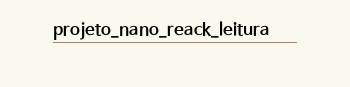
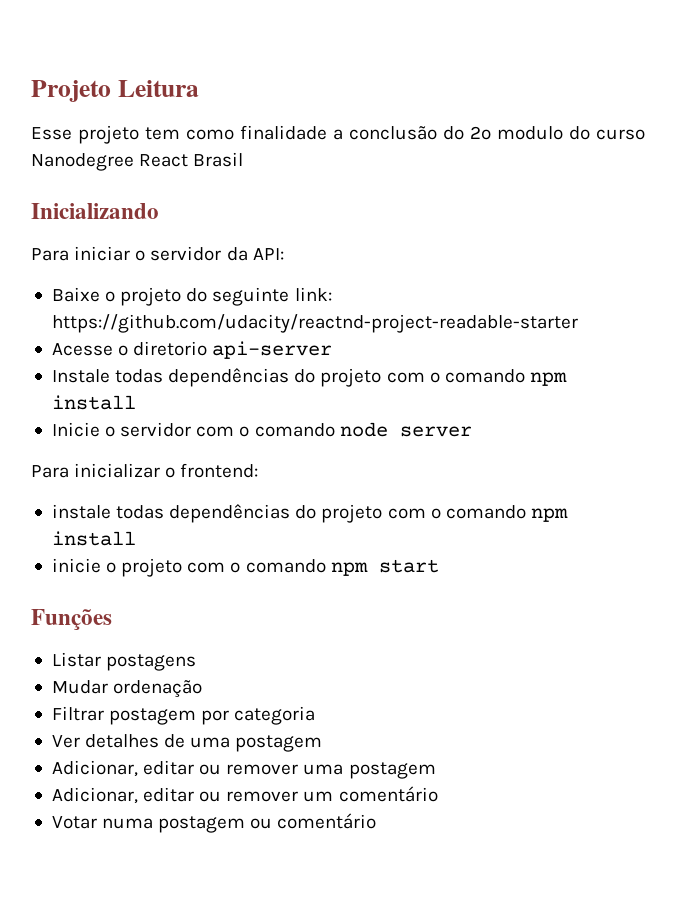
[53,21,270,40] projeto_nano_reack_leitura -> [31,80,199,102] [31,125,645,144] [31,152,244,171] [31,203,159,219] [31,246,284,261] [51,287,332,306] [51,314,578,333] [51,341,333,359] [51,368,567,387] [51,395,136,410] [51,422,472,437] [31,463,259,478] [51,504,568,523] [51,531,136,546] [51,558,439,577] [31,609,112,630] [51,652,197,671] [51,680,203,698] [51,706,316,725] [51,734,323,752] [51,760,436,779] [51,786,438,804] [51,813,377,833] Projeto Leitura // Esse projeto tem como finalidade a conclusão do 2º modulo do curso Nanodegree React Brasil // Inicializando // Para iniciar o servidor da API: // Baixe o projeto do seguinte link: https://github.com/udacity/reactnd-project-readable-starter // Acesse o diretorio api-server // Instale todas dependências do projeto com o comando npm install // Inicie o servidor com o comando node server // Para inicializar o frontend: // instale todas dependências do projeto com o comando npm install // inicie o projeto com o comando npm start // Funções // Listar postagens // Mudar ordenação // Filtrar postagem por categoria // Ver detalhes de uma postagem // Adicionar, editar ou remover uma postagem // Adicionar, editar ou remover um comentário // Votar numa postagem ou comentário

